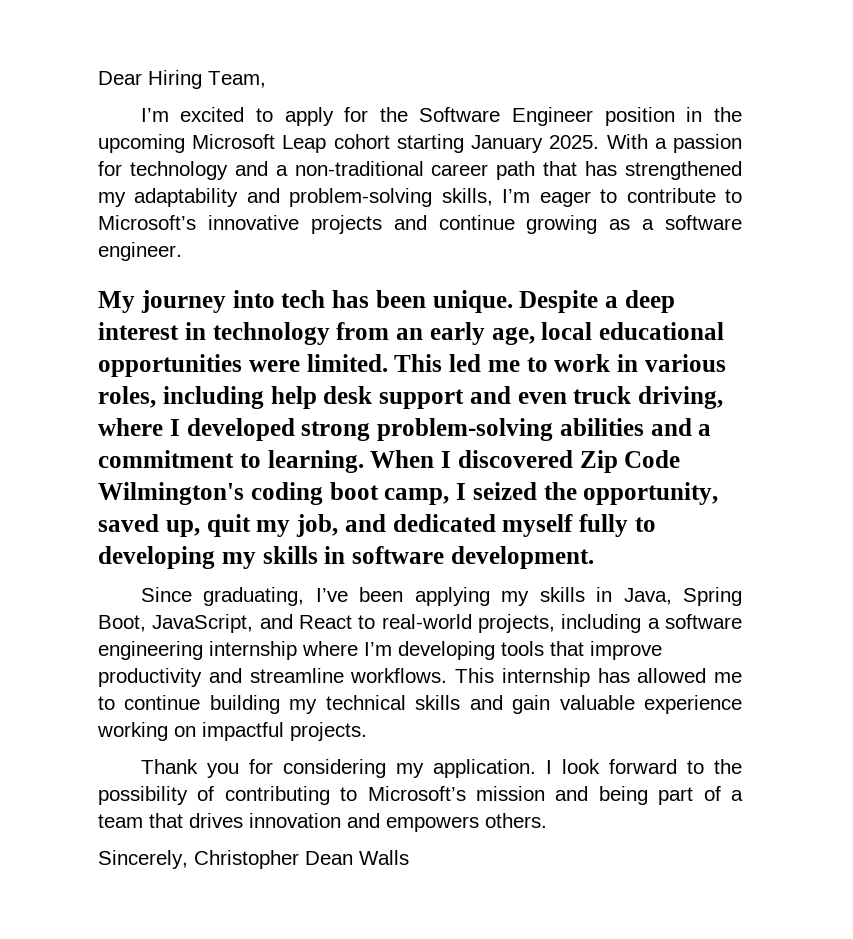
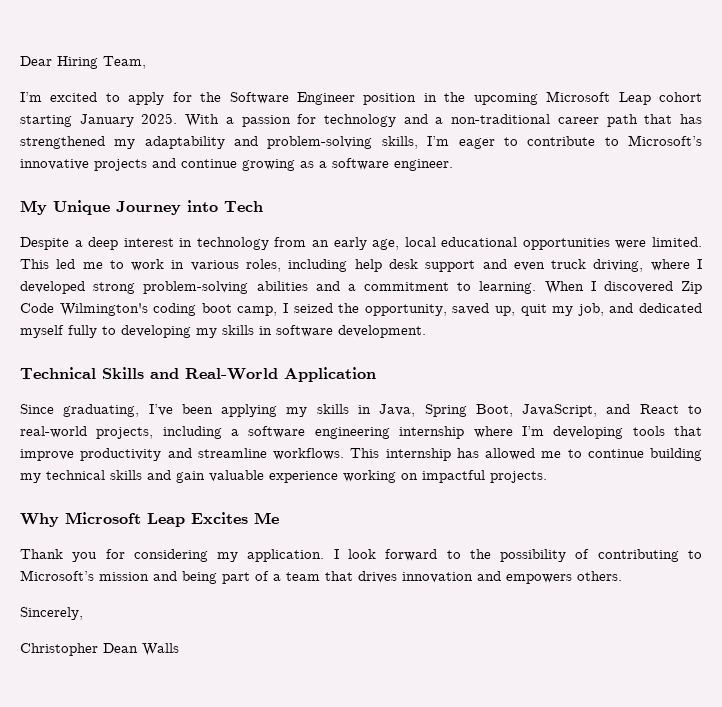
[140,290,513,313] journey into tech has been unique. -> [53,200,263,215] Unique Journey into Tech //
(594, 557) none -> [20,367,376,382] // Technical Skills and Real-World Application
(367, 731) none -> [20,512,279,527] // Why Microsoft Leap Excites Me
(188, 859) none -> (83, 613) //

